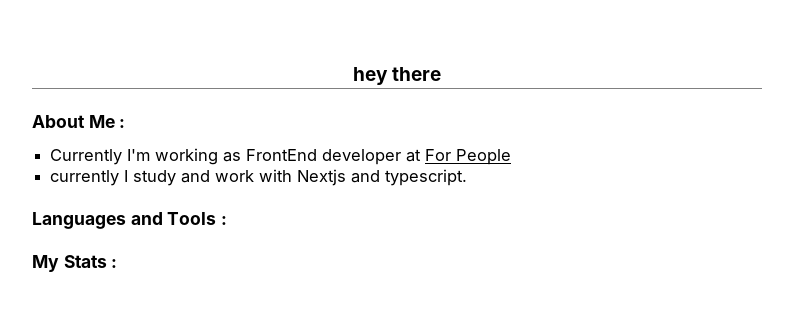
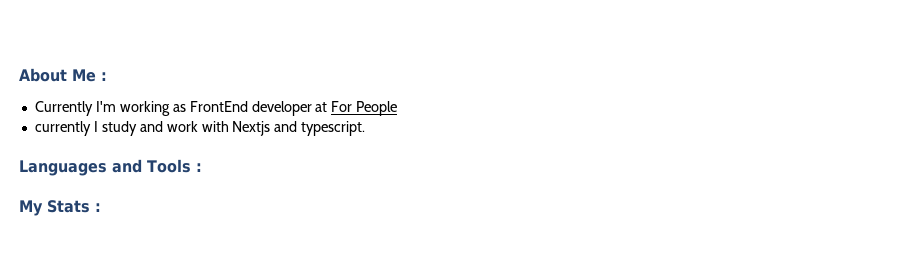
[352,67,442,85] hey there // -> (19, 75) none

